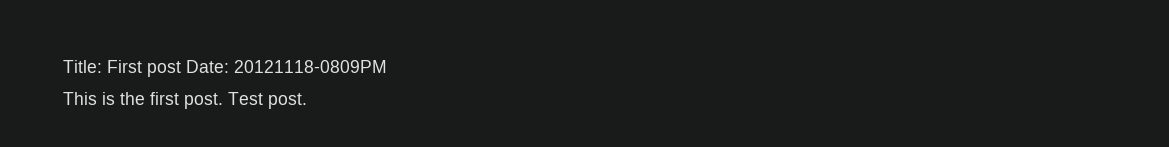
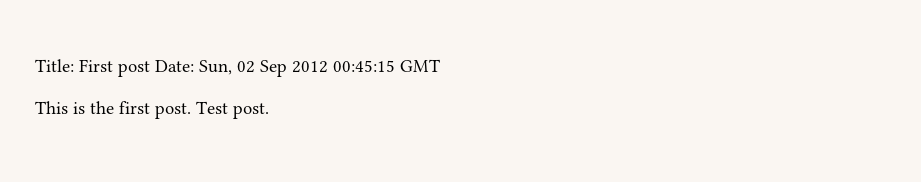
[234,60,387,73] 20121118-0809PM -> [199,59,440,77] Sun, 02 Sep 2012 00:45:15 GMT

